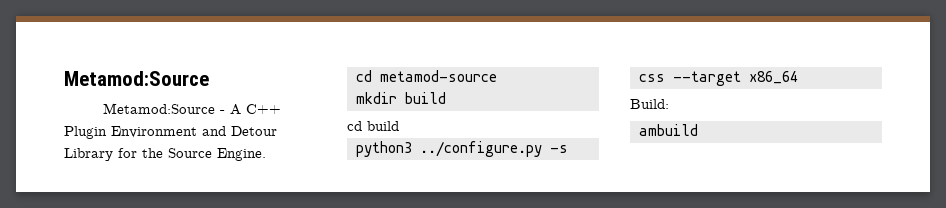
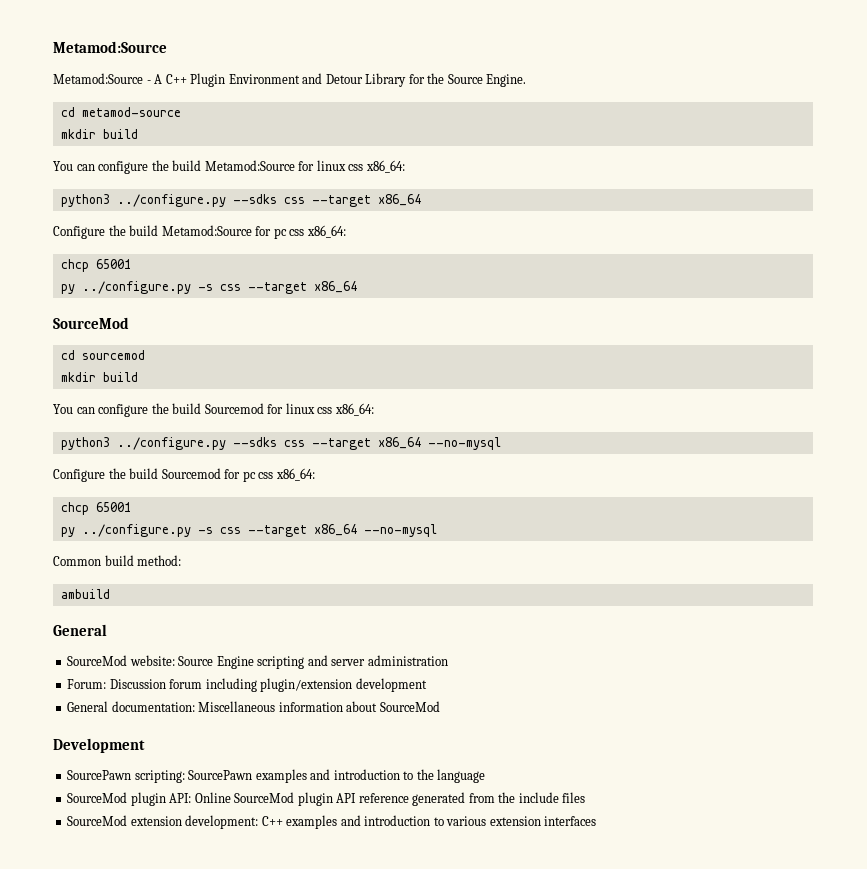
[347,121,399,131] [356,141,568,157] [639,71,798,86] [630,99,669,109] [639,124,698,136] cd build // python3 ../configure.py -s css --target x86_64 // Build: // ambuild -> [53,160,405,174] [60,194,421,207] [53,225,346,239] [60,259,131,272] [60,281,357,294] [53,317,129,329] [60,350,145,360] [60,372,138,382] [53,403,374,417] [60,437,501,450] [53,468,315,482] [60,502,131,515] [60,524,437,537] [53,555,182,566] [60,589,110,599] [53,624,107,636] [67,655,448,669] [67,678,427,692] [67,701,440,712] [53,738,145,753] [67,769,486,783] [67,792,586,806] [67,815,597,829] You can configure the build Metamod:Source for linux css x86_64: // python3 ../configure.py --sdks css --target x86_64 // Configure the build Metamod:Source for pc css x86_64: // chcp 65001 // py ../configure.py -s css --target x86_64 // SourceMod // cd sourcemod // mkdir build // You can configure the build Sourcemod for linux css x86_64: // python3 ../configure.py --sdks css --target x86_64 --no-mysql // Configure the build Sourcemod for pc css x86_64: // chcp 65001 // py ../configure.py -s css --target x86_64 --no-mysql // Common build method: // ambuild // General // SourceMod website: Source Engine scripting and server administration // Forum: Discussion forum including plugin/extension development // General documentation: Miscellaneous information about SourceMod // Development // SourcePawn scripting: SourcePawn examples and introduction to the language // SourceMod plugin API: Online SourceMod plugin API reference generated from the include files // SourceMod extension development: C++ examples and introduction to various extension interfaces

